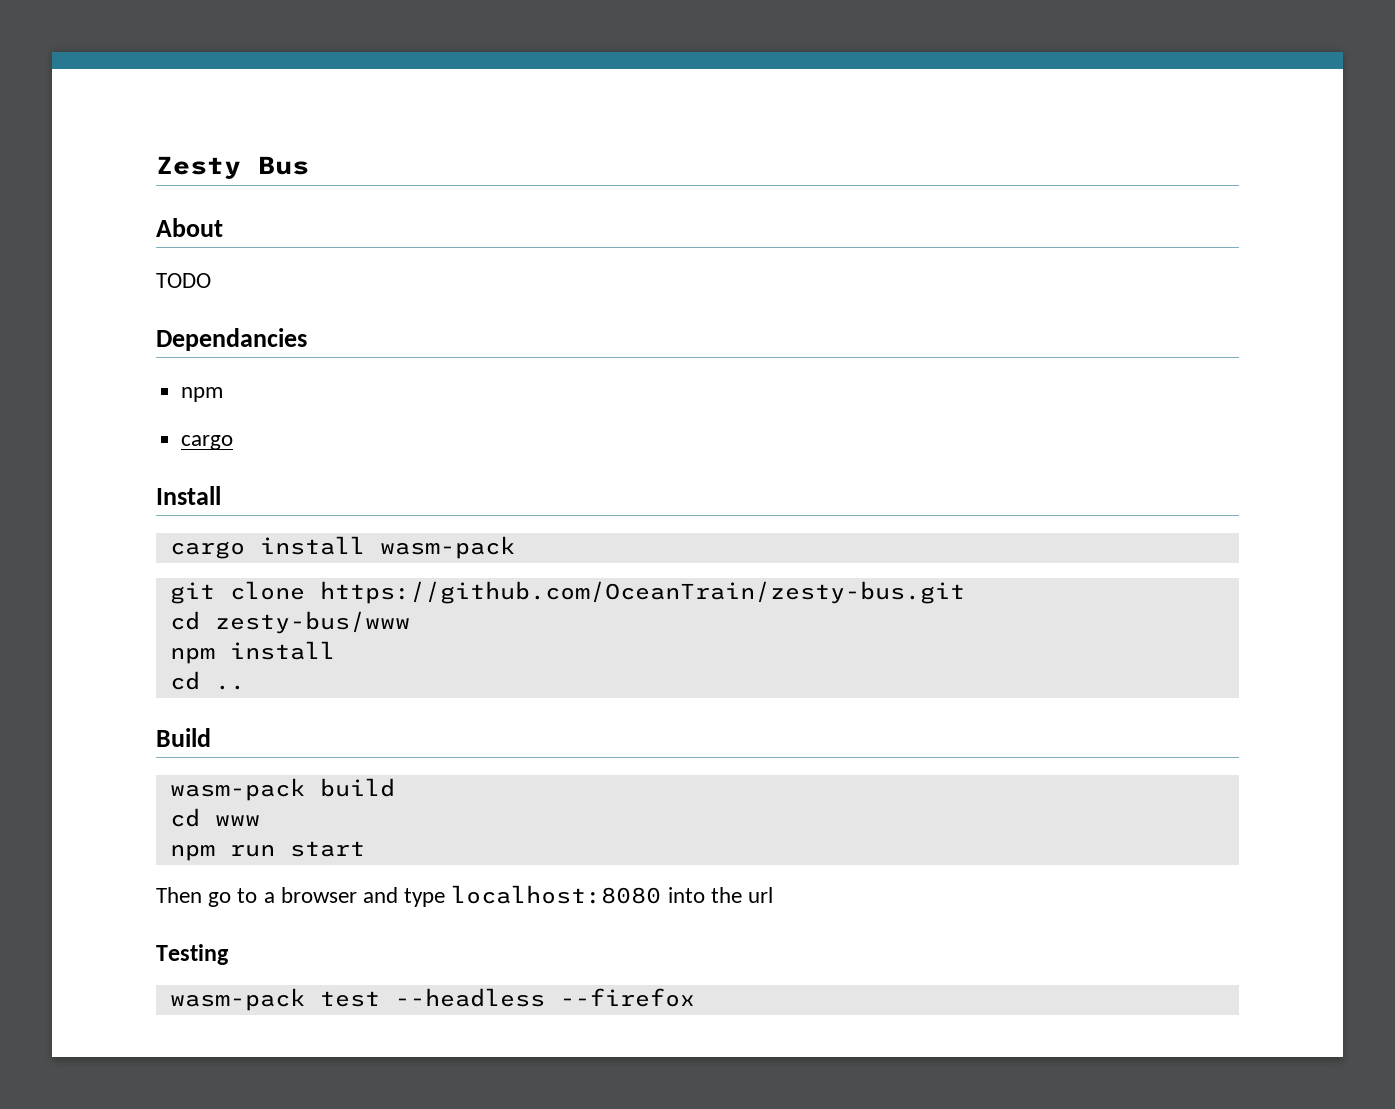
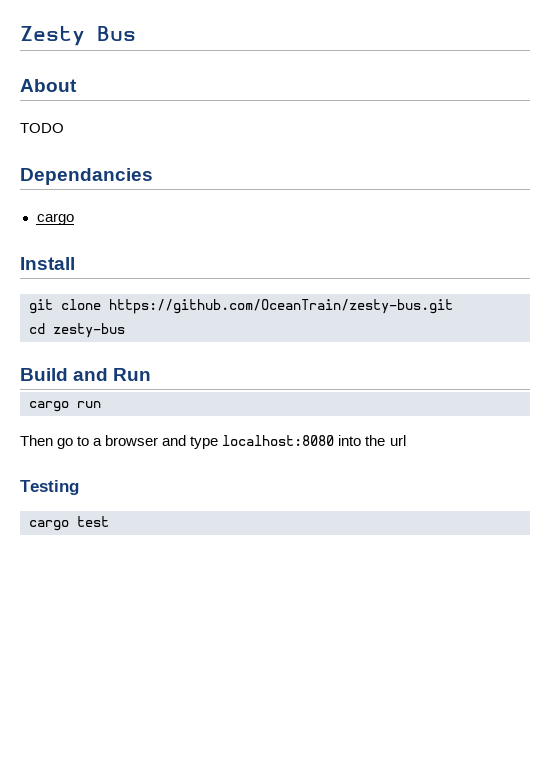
[181,387,224,402] // npm -> (153, 176) none
[169,536,515,559] // cargo install wasm-pack -> (75, 263) none
[214,611,410,634] [169,641,335,664] [169,671,245,690] [156,728,211,747] [169,778,395,801] [169,808,260,827] [169,844,215,861] zesty-bus/www // npm install // cd .. // Build // wasm-pack build // cd www // npm -> [53,323,125,338] [20,368,152,381] [29,401,69,412] zesty-bus // Build and Run // cargo
[289,841,365,857] start -> (101, 404) none
[169,988,695,1011] wasm-pack test --headless --firefox -> [29,516,109,531] cargo test

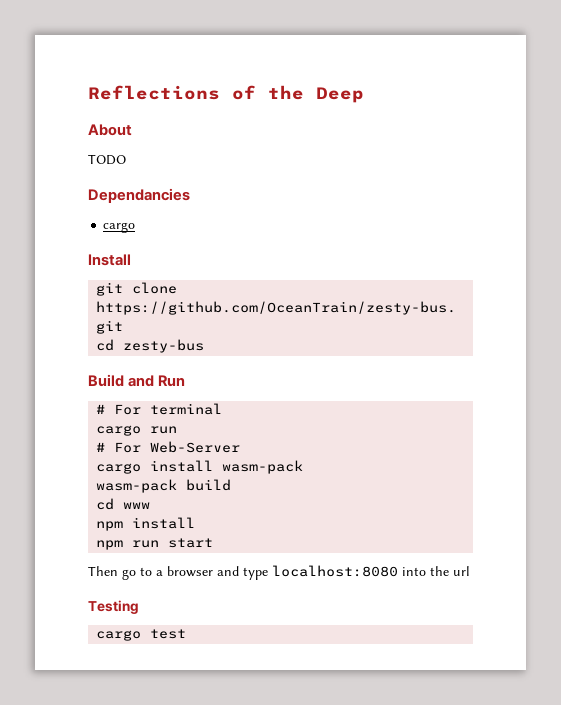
[20,26,136,46] Zesty Bus -> [88,85,364,103] Reflections of the Deep
(152, 374) none -> [96,403,223,415] // # For terminal
(101, 404) none -> [96,441,241,453] [96,460,304,474] [96,479,232,493] [96,498,151,510] [96,517,196,531] [96,538,214,550] // # For Web-Server // cargo install wasm-pack // wasm-pack build // cd www // npm install // npm run start

